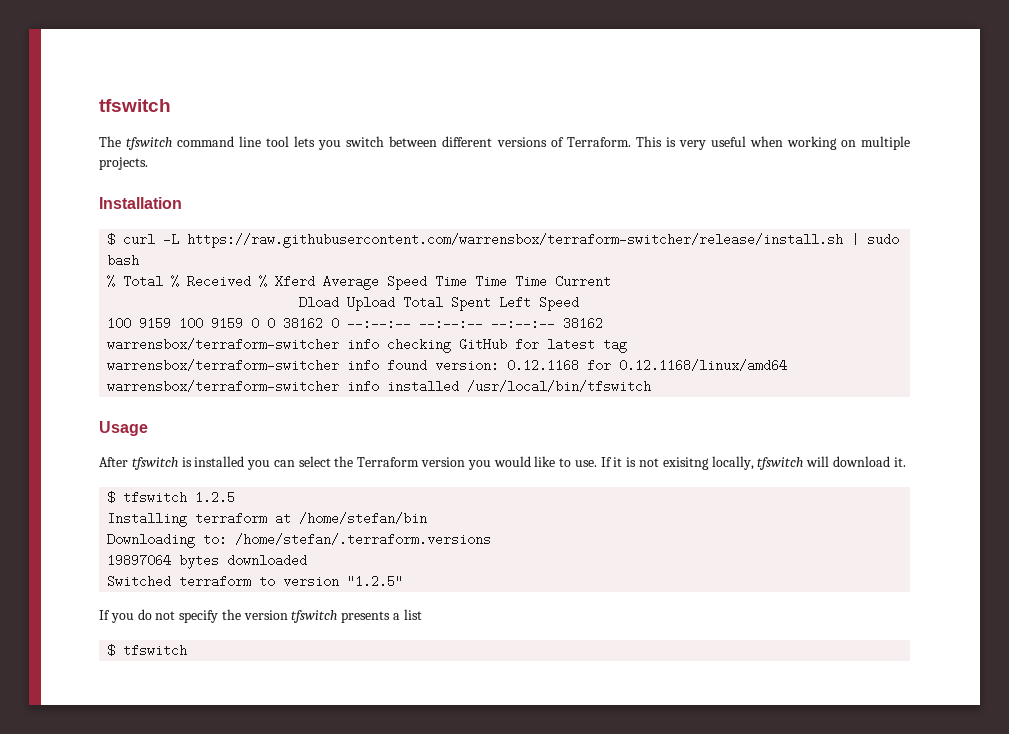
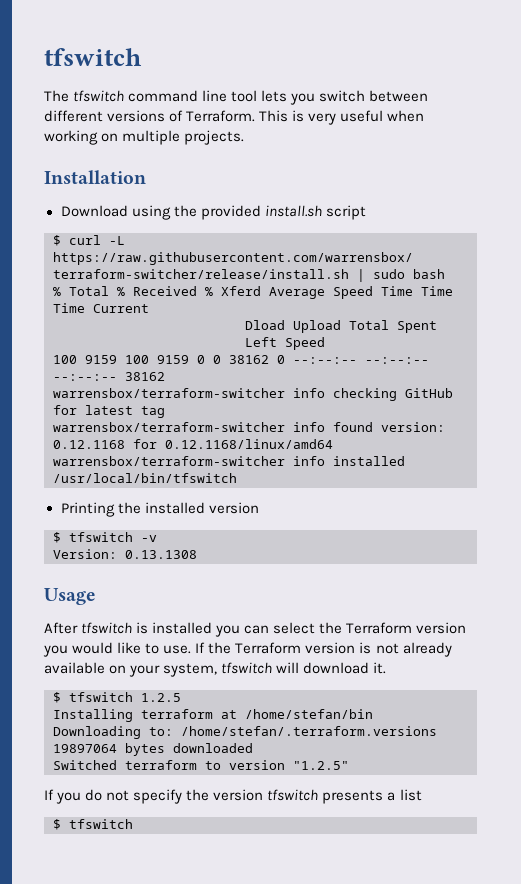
(182, 203) none -> [60,205,366,220] // Download using the provided install.sh script
(652, 386) none -> [60,502,259,517] [53,532,157,543] [53,549,197,559] // Printing the installed version // $ tfswitch -v // Version: 0.13.1308
[613,456,754,470] it is not exisitng locally, -> [208,642,452,657] [44,662,218,677] the Terraform version is not already available on your system,

